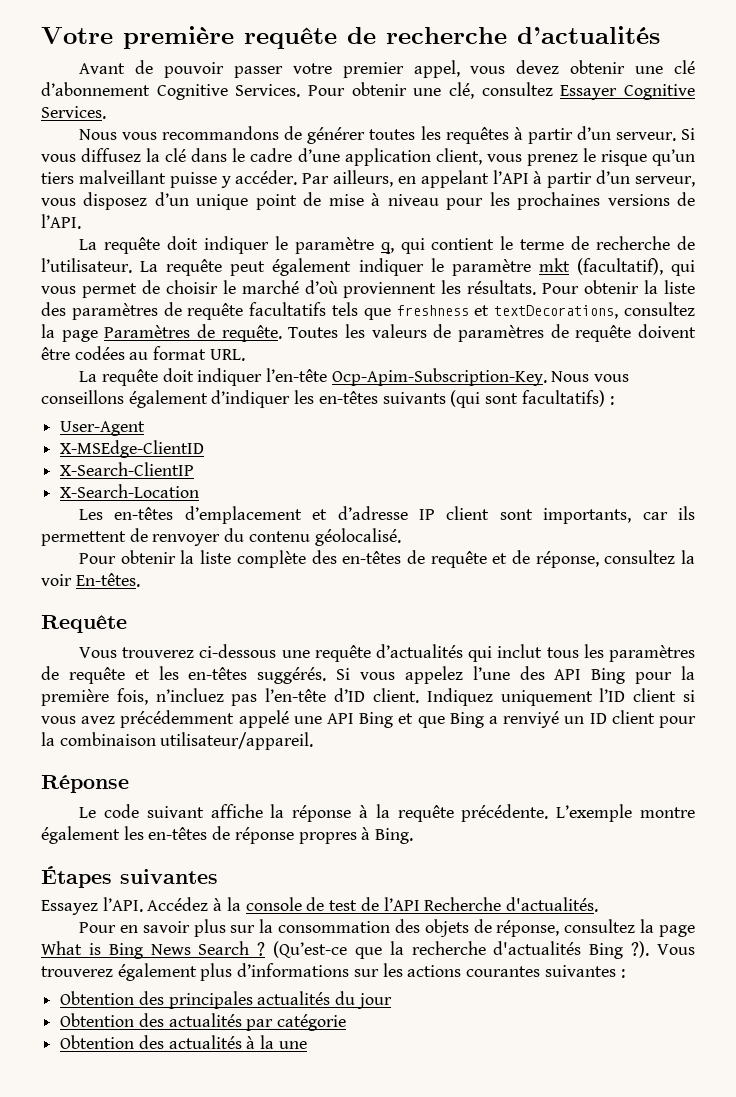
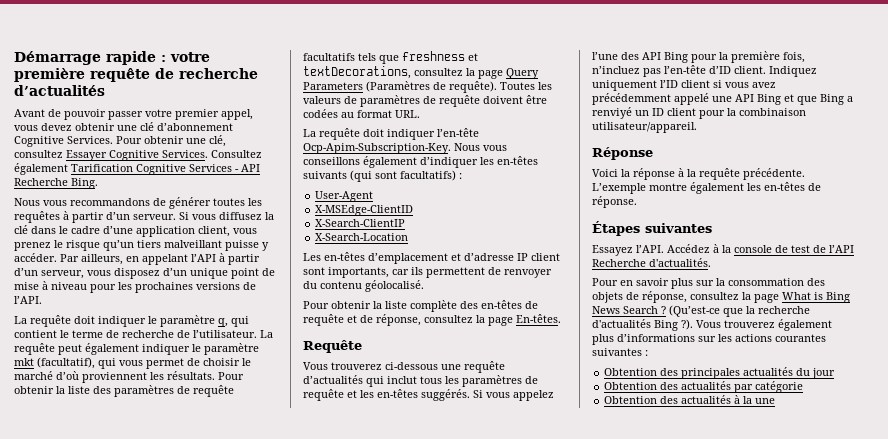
[41,27,113,44] Votre -> [14,51,210,65] Démarrage rapide : votre
(106, 112) none -> [211,150,262,158] [14,163,260,175] [14,178,98,189] Consultez également Tarification Cognitive Services - API Recherche Bing.
[104,324,282,342] Paramètres de requête. -> [506,68,539,79] [303,81,497,93] Query Parameters (Paramètres de requête).
[41,574,72,586] voir -> [488,317,513,326] page
[79,804,263,818] Le code suivant affiche -> [592,169,618,177] Voici
[234,827,414,844] réponse propres à Bing. -> [592,196,637,208] réponse.

